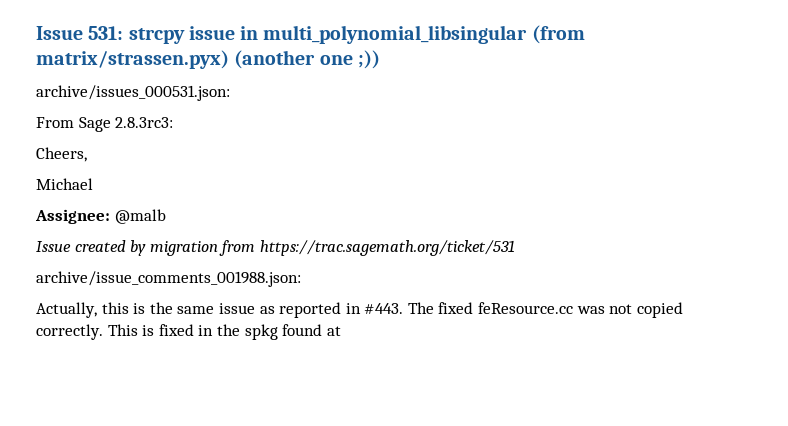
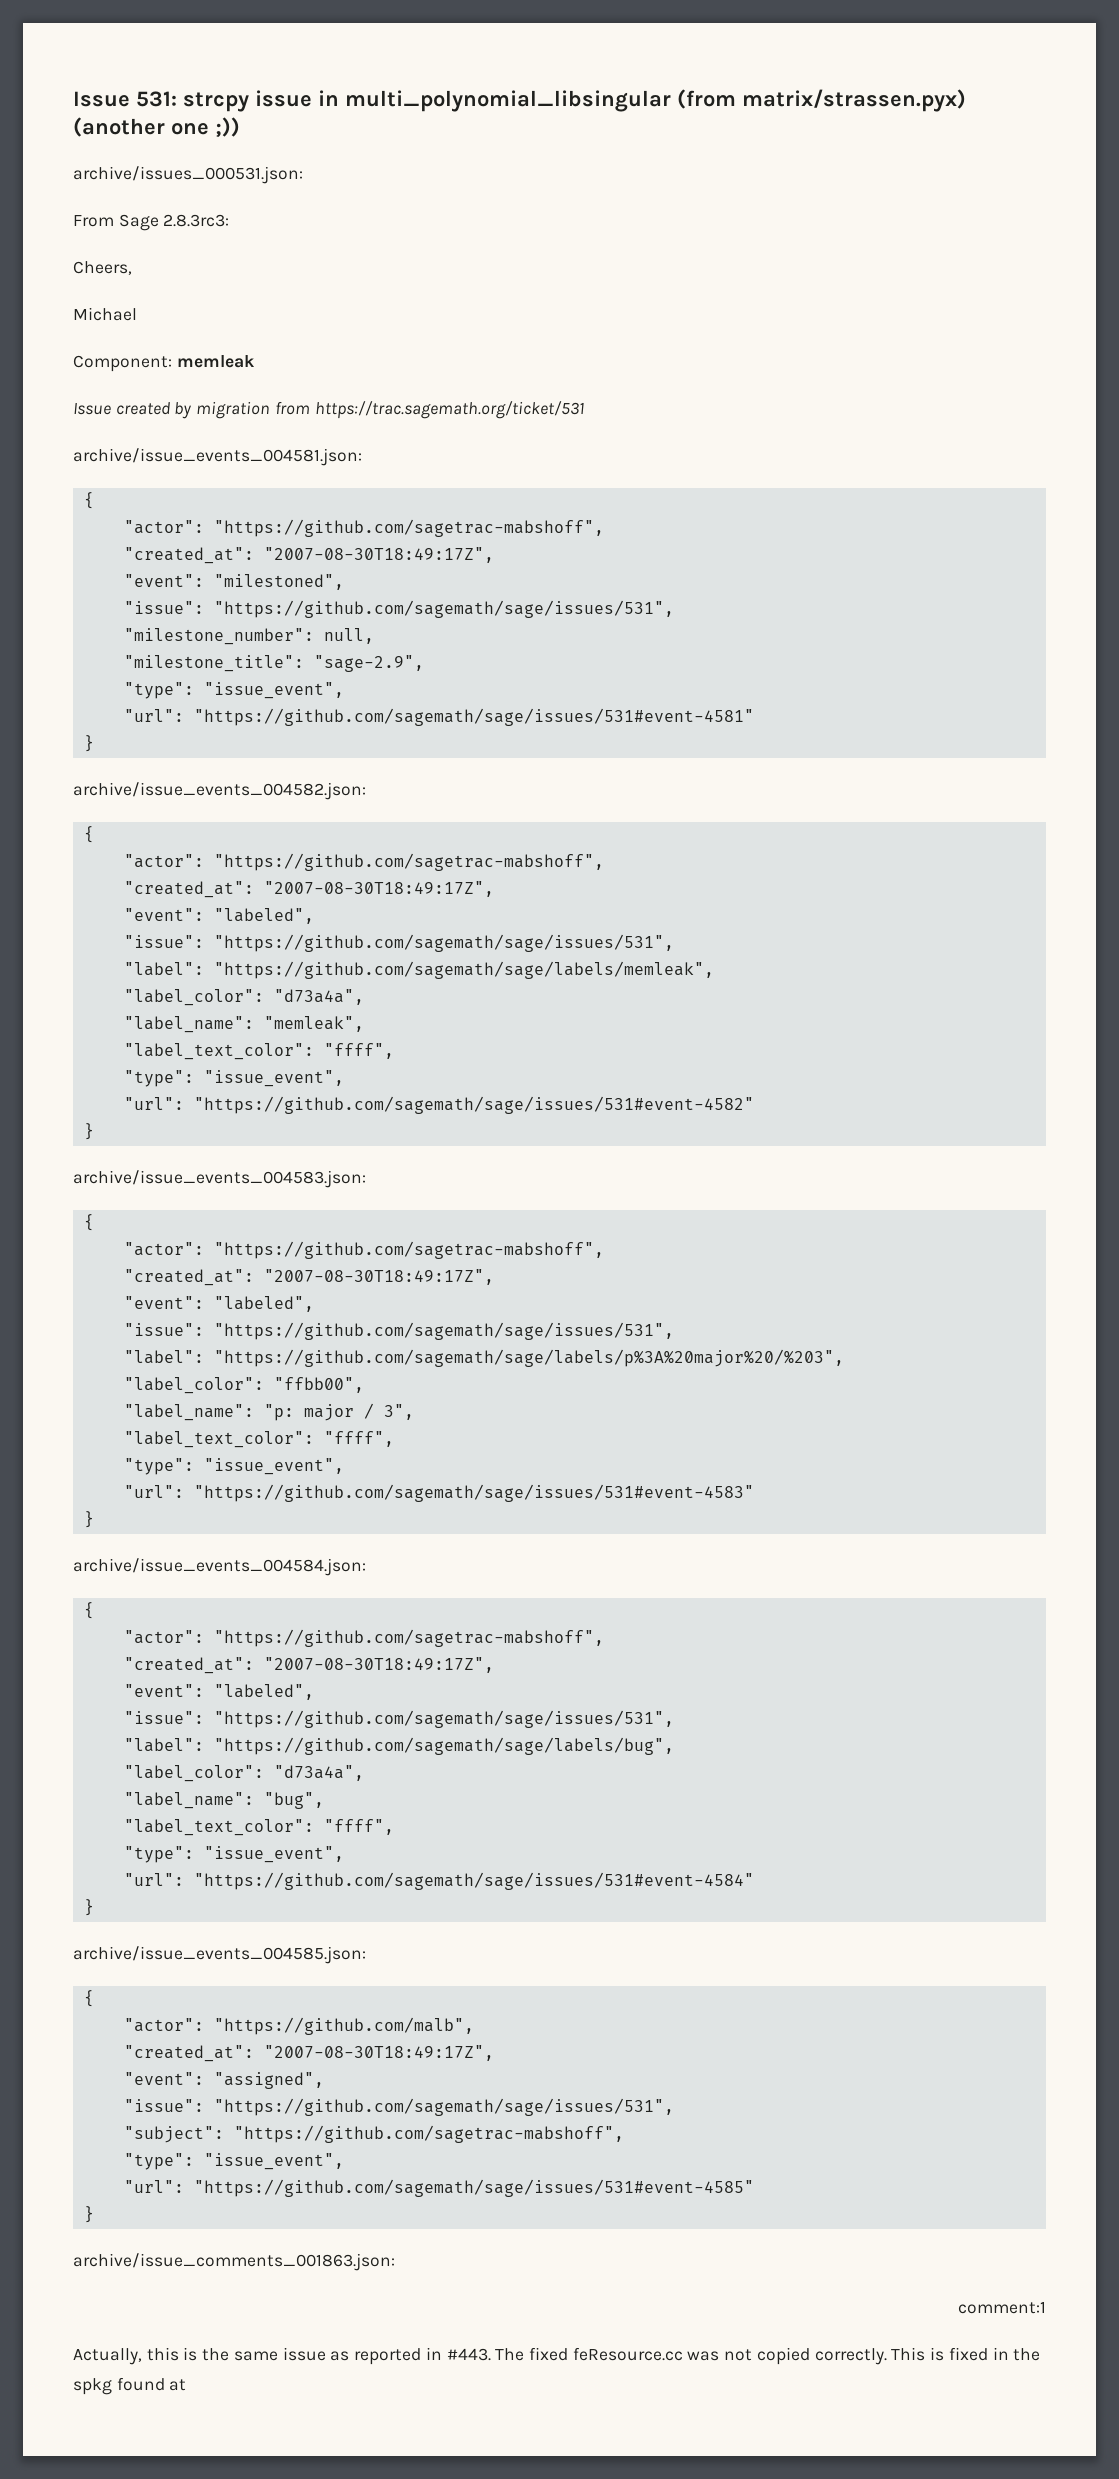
[35,209,166,224] Assignee: @malb -> [73,355,255,372] Component: memleak
[36,271,301,287] archive/issue_comments_001988.json: -> [73,448,362,466] [83,492,94,509] [123,519,604,537] [123,547,494,564] [123,574,344,590] [123,600,674,618] [123,628,374,645] [123,655,424,672] [123,682,344,699] [123,708,754,726] [83,735,94,752] [73,782,366,800] [83,826,94,843] [123,853,604,871] [123,881,494,898] [123,908,314,924] [123,934,674,952] [123,961,714,979] [123,989,364,1006] [123,1016,364,1033] [123,1043,394,1060] [123,1070,344,1087] [123,1096,754,1114] [83,1123,94,1140] [73,1170,366,1188] [83,1214,94,1231] [123,1241,604,1259] [123,1269,494,1286] [123,1296,314,1312] [123,1322,674,1340] [123,1349,844,1367] [123,1377,364,1394] [123,1403,414,1421] [123,1431,394,1448] [123,1458,344,1475] [123,1484,754,1502] [83,1511,94,1528] [73,1558,366,1576] [83,1602,94,1619] [123,1629,604,1647] [123,1657,494,1674] [123,1684,314,1700] [123,1710,674,1728] [123,1737,674,1755] [123,1765,364,1782] [123,1792,324,1809] [123,1819,394,1836] [123,1846,344,1863] [123,1872,754,1890] [83,1899,94,1916] [73,1946,366,1964] [83,1990,94,2007] [123,2017,474,2035] [123,2045,494,2062] [123,2072,324,2089] [123,2098,674,2116] [123,2125,624,2143] [123,2153,344,2170] [123,2179,754,2197] [83,2206,94,2223] [73,2253,395,2271] [958,2301,1046,2314] archive/issue_events_004581.json: // { // "actor": "https://github.com/sagetrac-mabshoff", // "created_at": "2007-08-30T18:49:17Z", // "event": "milestoned", // "issue": "https://github.com/sagemath/sage/issues/531", // "milestone_number": null, // "milestone_title": "sage-2.9", // "type": "issue_event", // "url": "https://github.com/sagemath/sage/issues/531#event-4581" // } // archive/issue_events_004582.json: // { // "actor": "https://github.com/sagetrac-mabshoff", // "created_at": "2007-08-30T18:49:17Z", // "event": "labeled", // "issue": "https://github.com/sagemath/sage/issues/531", // "label": "https://github.com/sagemath/sage/labels/memleak", // "label_color": "d73a4a", // "label_name": "memleak", // "label_text_color": "ffff", // "type": "issue_event", // "url": "https://github.com/sagemath/sage/issues/531#event-4582" // } // archive/issue_events_004583.json: // { // "actor": "https://github.com/sagetrac-mabshoff", // "created_at": "2007-08-30T18:49:17Z", // "event": "labeled", // "issue": "https://github.com/sagemath/sage/issues/531", // "label": "https://github.com/sagemath/sage/labels/p%3A%20major%20/%203", // "label_color": "ffbb00", // "label_name": "p: major / 3", // "label_text_color": "ffff", // "type": "issue_event", // "url": "https://github.com/sagemath/sage/issues/531#event-4583" // } // archive/issue_events_004584.json: // { // "actor": "https://github.com/sagetrac-mabshoff", // "created_at": "2007-08-30T18:49:17Z", // "event": "labeled", // "issue": "https://github.com/sagemath/sage/issues/531", // "label": "https://github.com/sagemath/sage/labels/bug", // "label_color": "d73a4a", // "label_name": "bug", // "label_text_color": "ffff", // "type": "issue_event", // "url": "https://github.com/sagemath/sage/issues/531#event-4584" // } // archive/issue_events_004585.json: // { // "actor": "https://github.com/malb", // "created_at": "2007-08-30T18:49:17Z", // "event": "assigned", // "issue": "https://github.com/sagemath/sage/issues/531", // "subject": "https://github.com/sagetrac-mabshoff", // "type": "issue_event", // "url": "https://github.com/sagemath/sage/issues/531#event-4585" // } // archive/issue_comments_001863.json: // comment:1

